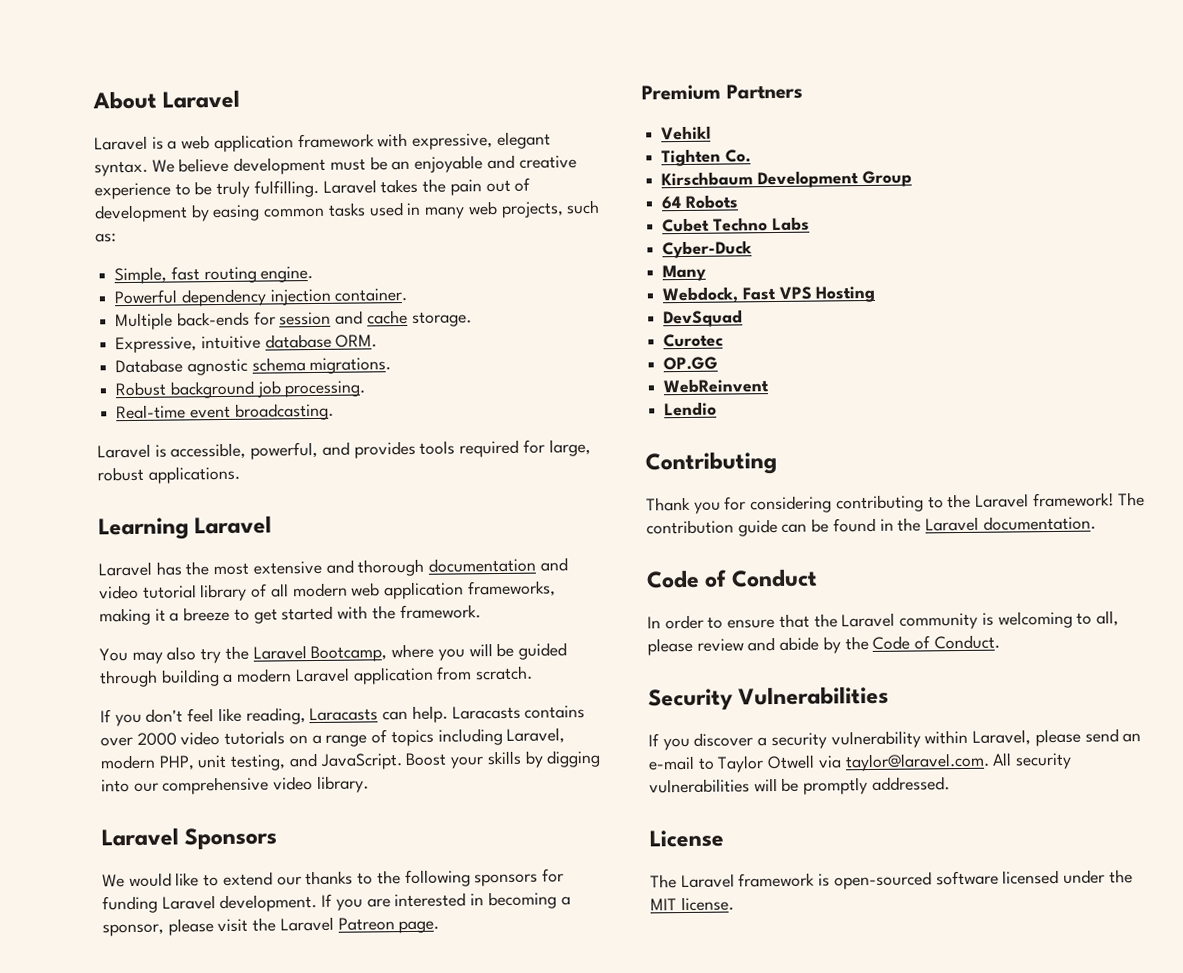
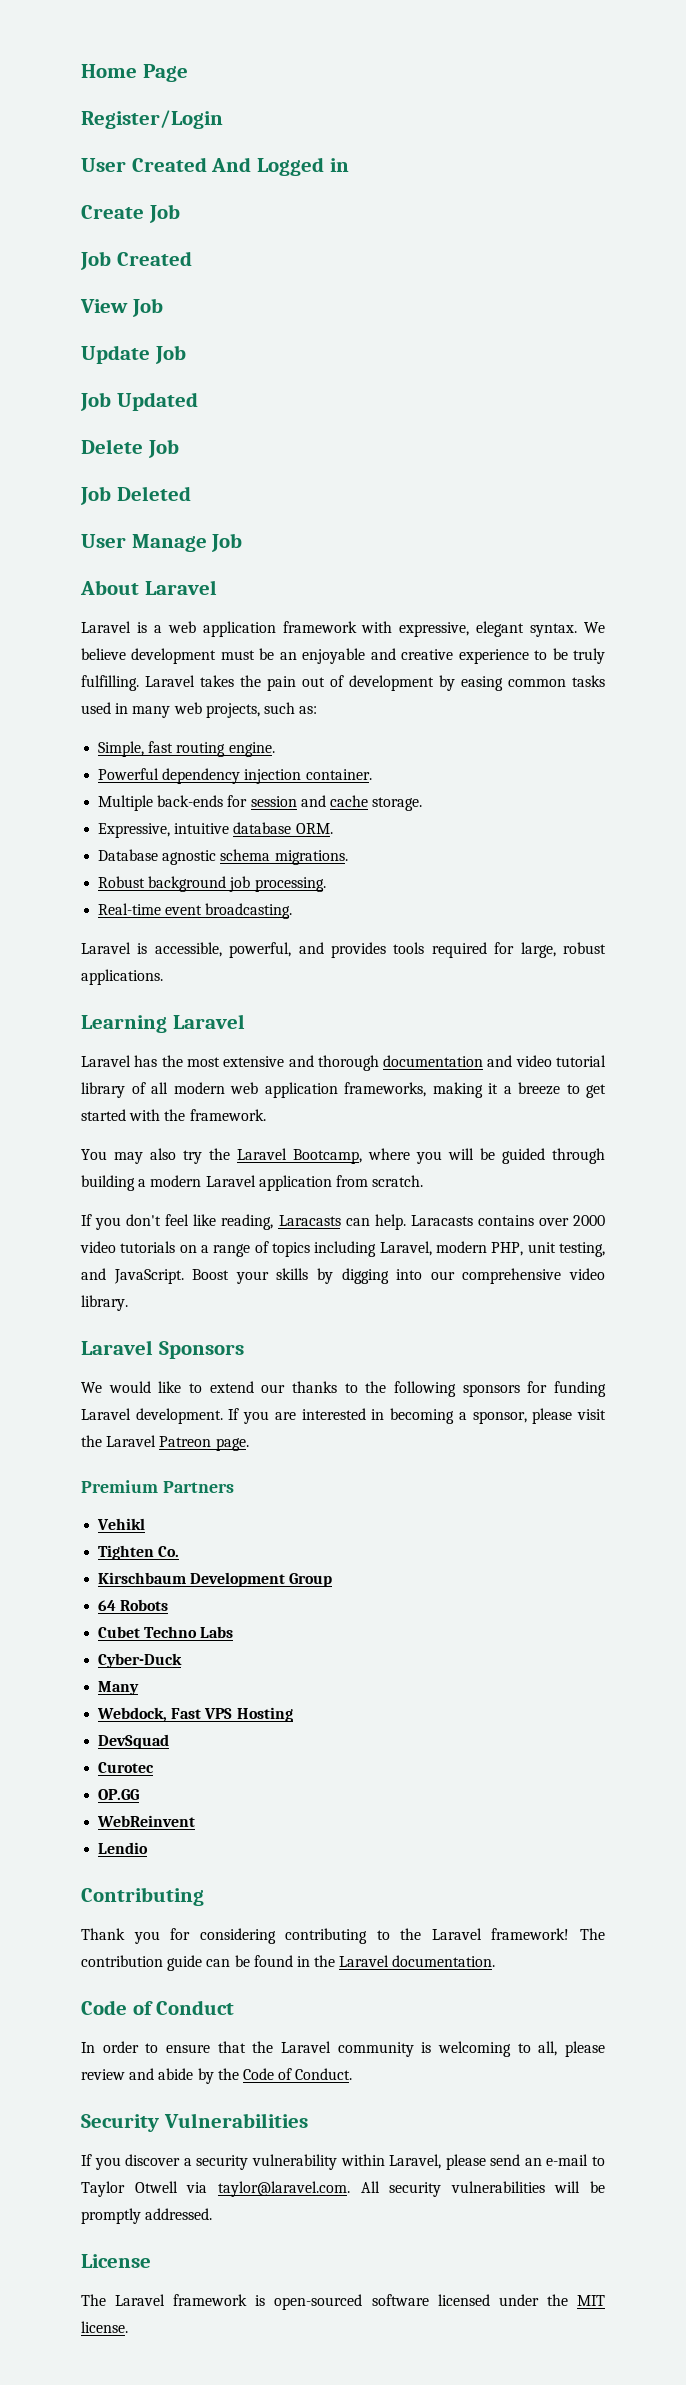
(92, 100) none -> [81,64,188,82] [81,110,223,129] [81,157,349,176] [81,204,180,223] [80,251,192,270] [80,298,163,317] [81,345,186,364] [80,392,198,411] [81,439,179,458] [80,486,191,505] [81,533,243,552] Home Page // Register/Login // User Created And Logged in // Create Job // Job Created // View Job // Update Job // Job Updated // Delete Job // Job Deleted // User Manage Job //

